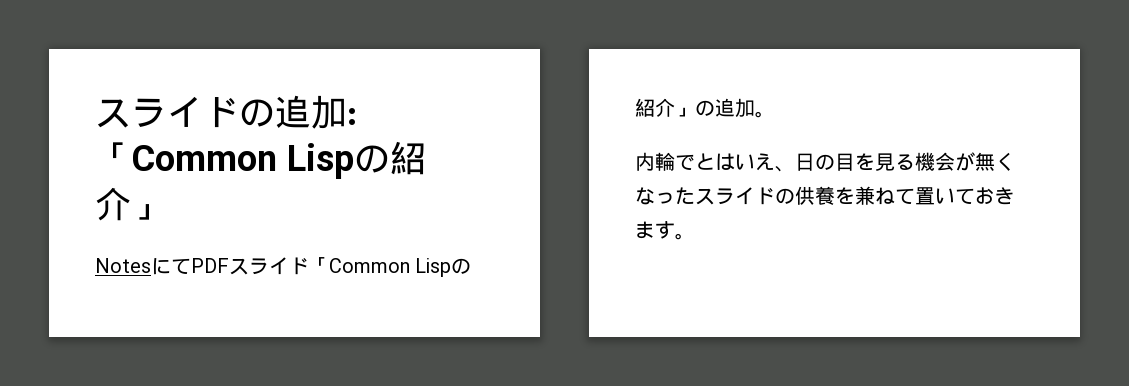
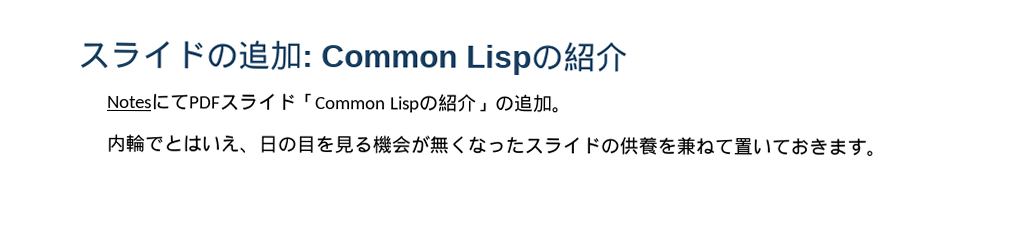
[95,141,426,179] [95,187,167,221] 「Common Lispの紹介」 -> [321,42,628,76] Common Lispの紹介

